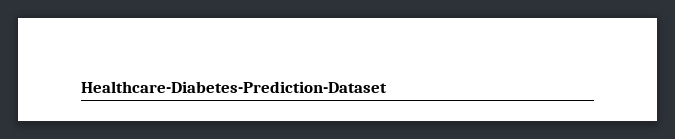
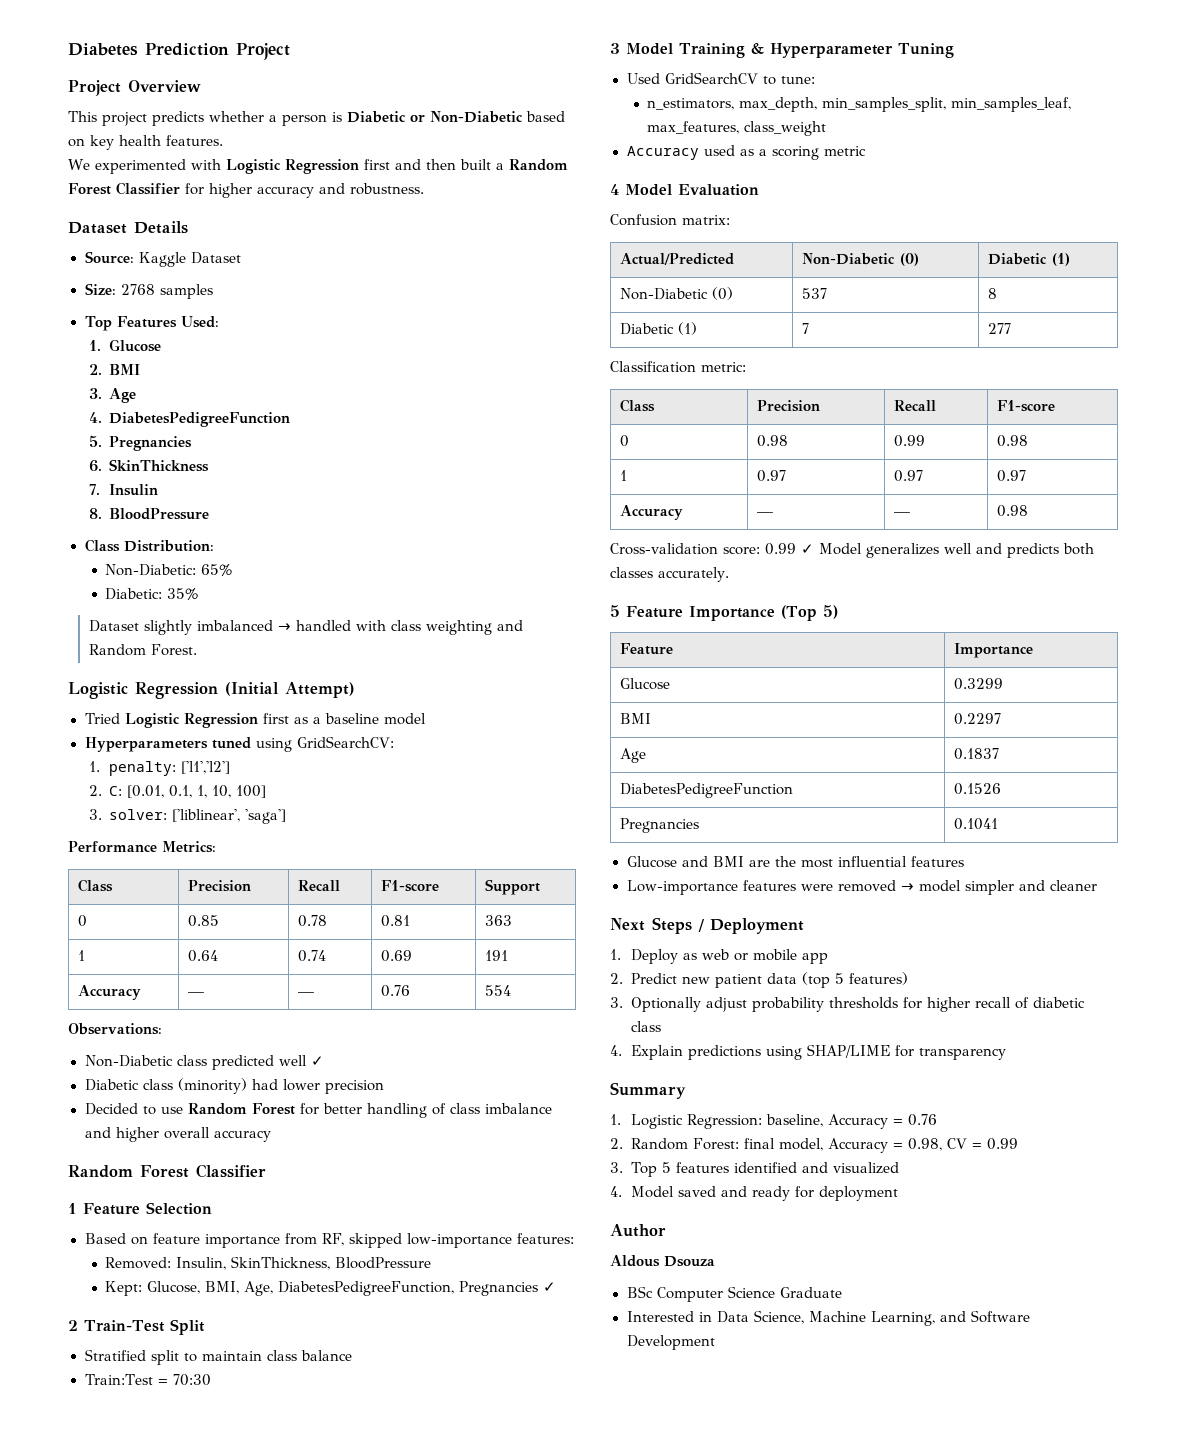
[81,81,387,93] Healthcare-Diabetes-Prediction-Dataset -> [68,43,290,60] [68,80,201,96] [68,111,565,126] [68,135,223,150] [68,159,568,174] [68,182,424,198] [68,221,188,234] [84,251,241,267] [84,283,213,299] [84,316,220,331] [88,339,162,352] [88,364,141,375] [88,388,137,403] [88,412,291,427] [88,435,193,451] [88,459,210,472] [88,484,159,496] [88,508,210,520] [84,539,214,552] [105,564,233,576] [105,588,199,600] [88,620,523,635] [88,644,197,656] [68,682,355,699] [84,713,427,728] [84,736,394,752] [88,761,231,776] [88,785,267,798] [88,809,287,824] [68,841,216,853] [78,879,114,892] [188,880,252,892] [298,880,341,891] [381,880,440,892] [485,879,541,895] [78,915,88,927] [188,915,220,927] [298,915,328,927] [381,915,411,927] [485,915,513,926] [78,950,86,961] [188,950,219,962] [298,950,327,962] [381,950,413,962] [485,950,509,961] [78,985,142,1000] [188,992,205,996] [298,992,315,996] [381,985,411,997] [485,985,512,996] [68,1023,162,1035] [84,1055,324,1070] [84,1078,384,1094] [84,1103,552,1118] [84,1127,271,1142] [68,1164,266,1178] [68,1202,212,1215] [84,1233,575,1248] [105,1256,432,1270] [105,1281,557,1296] [68,1319,205,1335] [84,1349,352,1365] [84,1374,212,1386] [610,43,954,58] [626,72,815,85] [647,97,1072,112] [647,121,827,136] [626,145,866,160] [610,184,759,196] [610,214,730,226] [620,253,735,265] [802,253,920,266] [988,253,1071,266] [620,287,734,300] [802,288,828,299] [988,288,998,299] [620,322,698,335] [802,323,810,334] [988,323,1012,334] [610,361,746,373] [620,399,656,412] [757,400,821,412] [894,400,937,411] [997,400,1056,412] [620,435,630,447] [757,435,789,447] [894,435,926,447] [997,435,1029,447] [620,470,628,481] [757,470,787,482] [894,470,924,482] [997,470,1027,482] [620,505,684,520] [757,512,774,516] [894,512,911,516] [997,505,1029,517] [610,543,1094,558] [610,567,729,582] [610,605,838,621] [620,643,674,655] [954,643,1034,658] [620,678,671,690] [954,678,1004,690] [620,713,652,724] [954,713,1002,725] [620,748,647,763] [954,748,1000,760] [620,783,794,798] [954,783,1002,795] [620,818,700,833] [954,818,999,830] [626,856,964,868] [626,880,1097,895] [610,917,804,934] [610,949,828,964] [610,972,908,988] [610,997,1085,1012] [630,1021,661,1032] [610,1044,1006,1060] [610,1082,686,1099] [610,1114,937,1129] [610,1138,1018,1153] [610,1162,900,1177] [610,1186,898,1201] [610,1224,666,1237] [610,1255,715,1267] [626,1286,842,1302] [626,1310,1030,1326] [626,1335,715,1350] Diabetes Prediction Project // Project Overview // This project predicts whether a person is Diabetic or Non-Diabetic based on key health features. // We experimented with Logistic Regression first and then built a Random Forest Classifier for higher accuracy and robustness. // Dataset Details // Source: Kaggle Dataset // Size: 2768 samples // Top Features Used: // 1. Glucose // 2. BMI // 3. Age // 4. DiabetesPedigreeFunction // 5. Pregnancies // 6. SkinThickness // 7. Insulin // 8. BloodPressure // Class Distribution: // Non-Diabetic: 65% // Diabetic: 35% // Dataset slightly imbalanced → handled with class weighting and Random Forest. // Logistic Regression (Initial Attempt) // Tried Logistic Regression first as a baseline model // Hyperparameters tuned using GridSearchCV: // 1. penalty: ['l1','l2'] // 2. C: [0.01, 0.1, 1, 10, 100] // 3. solver: ['liblinear', 'saga'] // Performance Metrics: // Class | Precision | Recall | F1-score | Support // 0 | 0.85 | 0.78 | 0.81 | 363 // 1 | 0.64 | 0.74 | 0.69 | 191 // Accuracy | — | — | 0.76 | 554 // Observations: // Non-Diabetic class predicted well ✓ // Diabetic class (minority) had lower precision // Decided to use Random Forest for better handling of class imbalance and higher overall accuracy // Random Forest Classifier // 1 Feature Selection // Based on feature importance from RF, skipped low-importance features: // Removed: Insulin, SkinThickness, BloodPressure // Kept: Glucose, BMI, Age, DiabetesPedigreeFunction, Pregnancies ✓ // 2 Train-Test Split // Stratified split to maintain class balance // Train:Test = 70:30 // 3 Model Training & Hyperparameter Tuning // Used GridSearchCV to tune: // n_estimators, max_depth, min_samples_split, min_samples_leaf, max_features, class_weight // Accuracy used as a scoring metric // 4 Model Evaluation // Confusion matrix: // Actual/Predicted | Non-Diabetic (0) | Diabetic (1) // Non-Diabetic (0) | 537 | 8 // Diabetic (1) | 7 | 277 // Classification metric: // Class | Precision | Recall | F1-score // 0 | 0.98 | 0.99 | 0.98 // 1 | 0.97 | 0.97 | 0.97 // Accuracy | — | — | 0.98 // Cross-validation score: 0.99 ✓ Model generalizes well and predicts both classes accurately. // 5 Feature Importance (Top 5) // Feature | Importance // Glucose | 0.3299 // BMI | 0.2297 // Age | 0.1837 // DiabetesPedigreeFunction | 0.1526 // Pregnancies | 0.1041 // Glucose and BMI are the most influential features // Low-importance features were removed → model simpler and cleaner // Next Steps / Deployment // 1. Deploy as web or mobile app // 2. Predict new patient data (top 5 features) // 3. Optionally adjust probability thresholds for higher recall of diabetic class // 4. Explain predictions using SHAP/LIME for transparency // Summary // 1. Logistic Regression: baseline, Accuracy = 0.76 // 2. Random Forest: final model, Accuracy = 0.98, CV = 0.99 // 3. Top 5 features identified and visualized // 4. Model saved and ready for deployment // Author // Aldous Dsouza // BSc Computer Science Graduate // Interested in Data Science, Machine Learning, and Software Development

